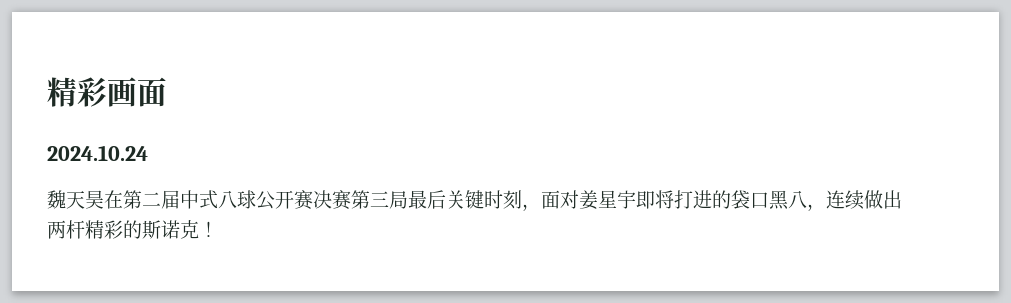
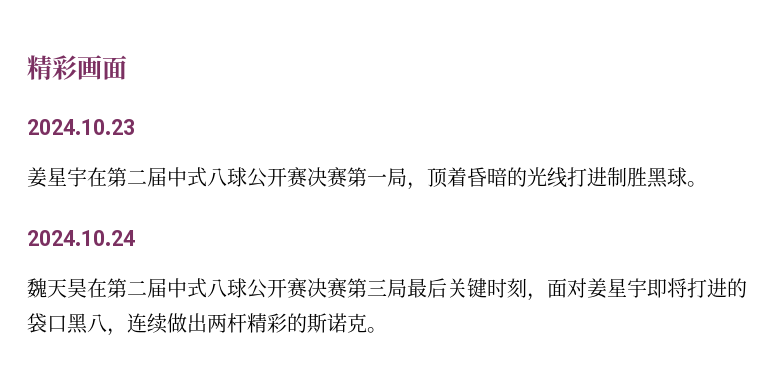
(167, 92) none -> [27,119,135,135] [27,167,707,190] // 2024.10.23 // 姜星宇在第二届中式八球公开赛决赛第一局，顶着昏暗的光线打进制胜黑球。
[199,221,218,238] ！ -> [367,327,387,333] 。

